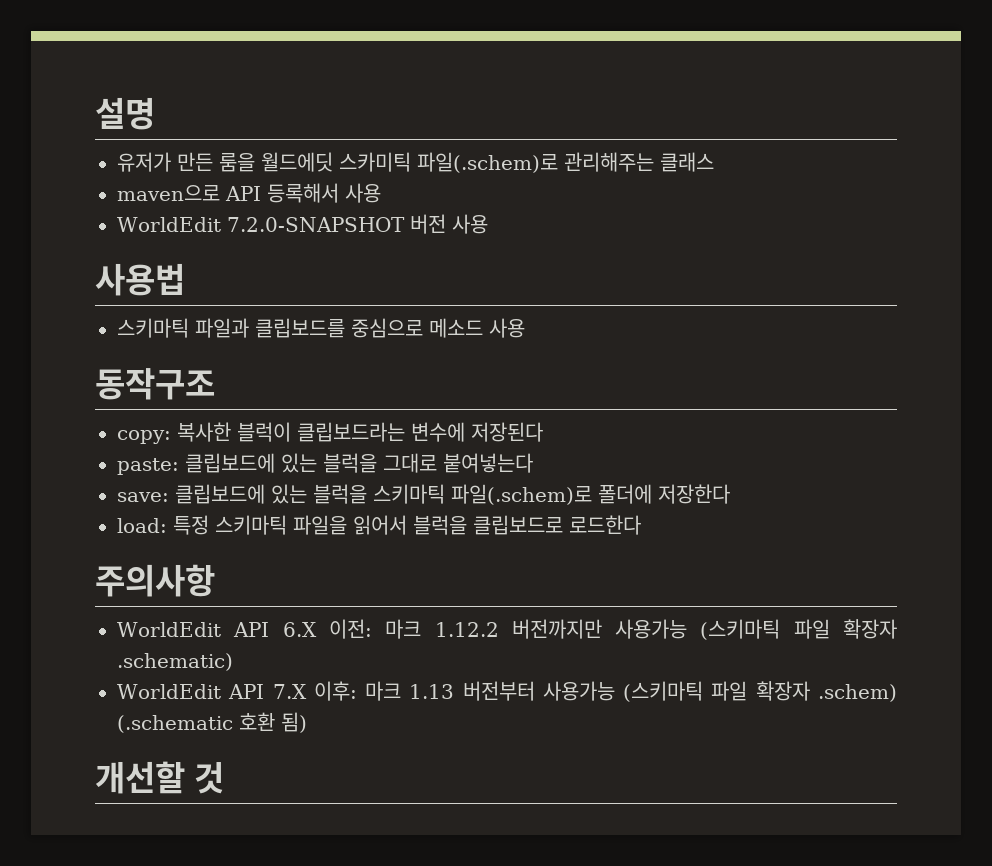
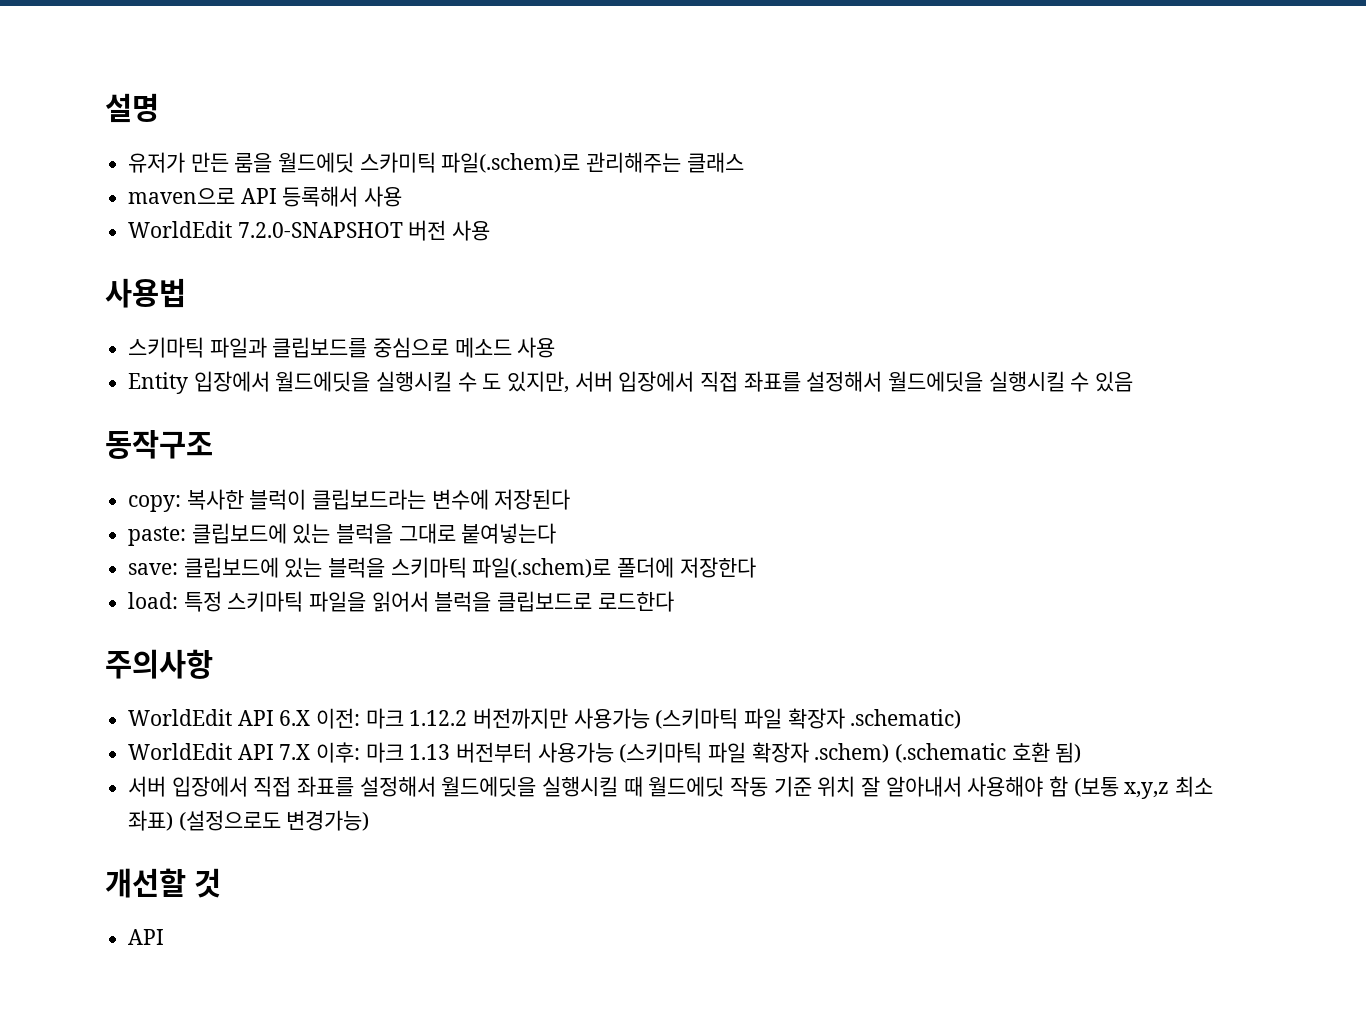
(525, 328) none -> [128,371,1134,394] // Entity 입장에서 월드에딧을 실행시킬 수 도 있지만, 서버 입장에서 직접 좌표를 설정해서 월드에딧을 실행시킬 수 있음
(307, 722) none -> [128,776,1214,799] [128,810,370,831] // 서버 입장에서 직접 좌표를 설정해서 월드에딧을 실행시킬 때 월드에딧 작동 기준 위치 잘 알아내서 사용해야 함 (보통 x,y,z 최소 좌표) (설정으로도 변경가능)
(224, 778) none -> [128,929,165,945] // API

